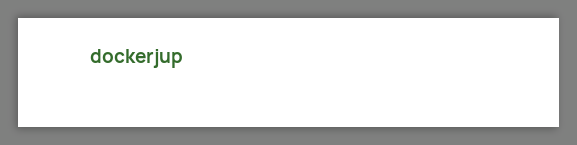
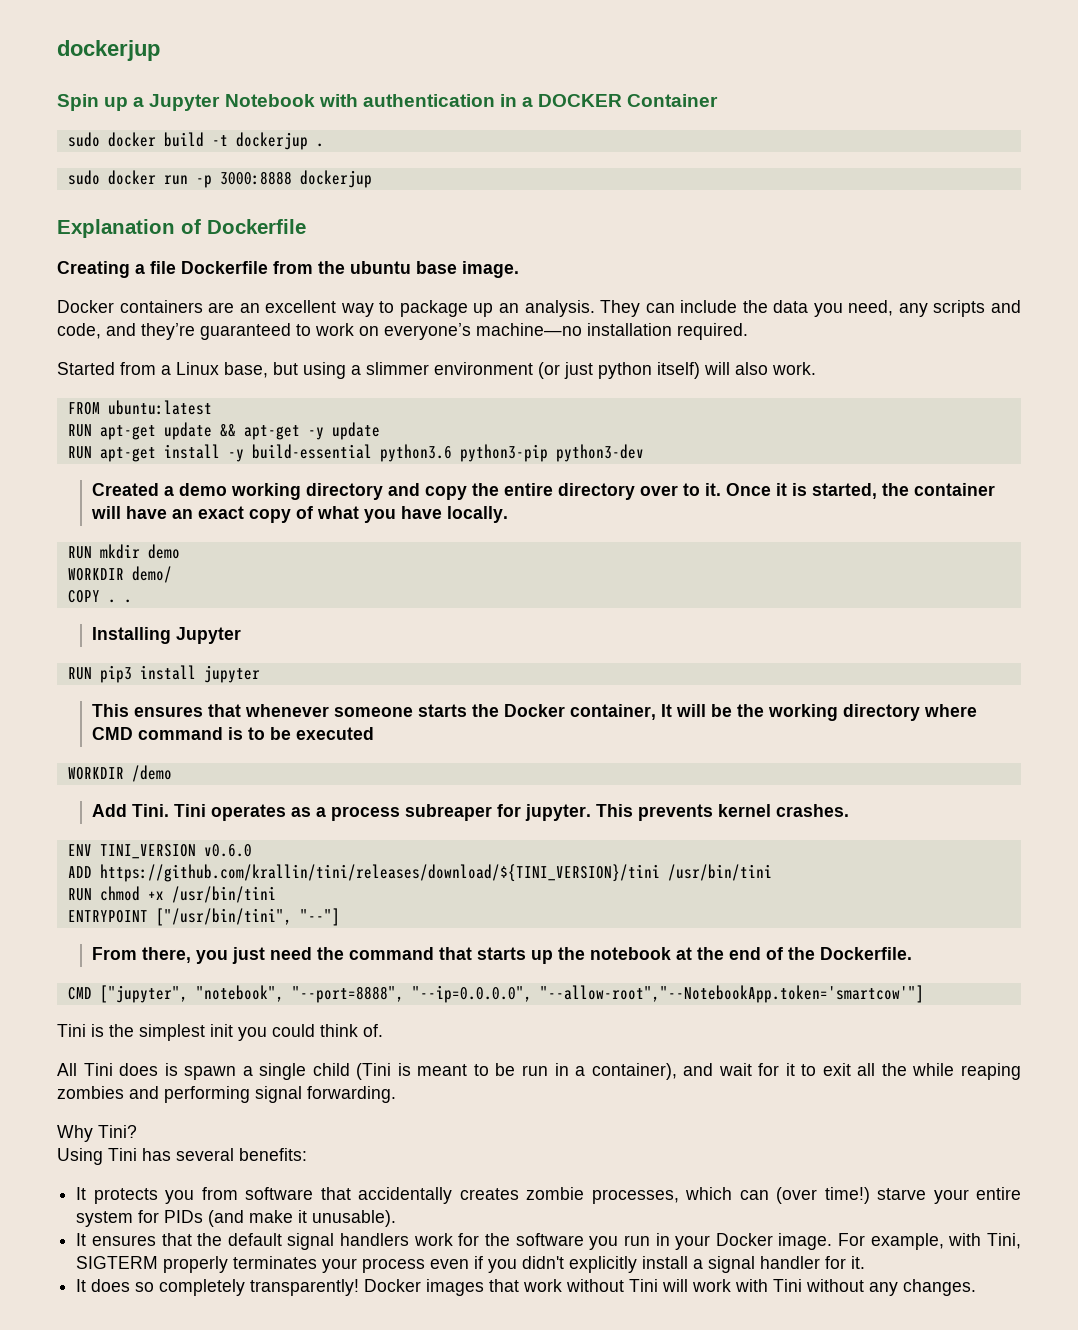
[90,49,183,68] dockerjup -> [57,40,160,61] [57,94,719,111] [67,132,324,150] [67,170,372,188] [57,219,306,238] [57,261,519,278] [57,300,1021,317] [57,323,748,340] [57,362,816,379] [67,400,212,415] [67,422,380,440] [67,444,644,462] [91,483,995,500] [90,506,508,523] [67,544,180,559] [67,566,172,583] [67,590,132,603] [91,627,241,644] [67,665,260,683] [91,704,977,721] [91,727,374,740] [67,765,172,782] [91,804,849,821] [67,844,252,859] [67,864,772,882] [67,886,276,903] [67,908,340,926] [91,947,912,964] [67,985,924,1003] [57,1024,383,1041] [57,1063,1022,1080] [57,1086,396,1103] [57,1125,137,1142] [57,1148,307,1165] [76,1187,1021,1204] [76,1210,397,1227] [76,1233,1022,1250] [76,1256,866,1273] [76,1279,977,1296] dockerjup // Spin up a Jupyter Notebook with authentication in a DOCKER Container // sudo docker build -t dockerjup . // sudo docker run -p 3000:8888 dockerjup // Explanation of Dockerfile // Creating a file Dockerfile from the ubuntu base image. // Docker containers are an excellent way to package up an analysis. They can include the data you need, any scripts and code, and they’re guaranteed to work on everyone’s machine—no installation required. // Started from a Linux base, but using a slimmer environment (or just python itself) will also work. // FROM ubuntu:latest // RUN apt-get update && apt-get -y update // RUN apt-get install -y build-essential python3.6 python3-pip python3-dev // Created a demo working directory and copy the entire directory over to it. Once it is started, the container will have an exact copy of what you have locally. // RUN mkdir demo // WORKDIR demo/ // COPY . . // Installing Jupyter // RUN pip3 install jupyter // This ensures that whenever someone starts the Docker container, It will be the working directory where CMD command is to be executed // WORKDIR /demo // Add Tini. Tini operates as a process subreaper for jupyter. This prevents kernel crashes. // ENV TINI_VERSION v0.6.0 // ADD https://github.com/krallin/tini/releases/download/${TINI_VERSION}/tini /usr/bin/tini // RUN chmod +x /usr/bin/tini // ENTRYPOINT ["/usr/bin/tini", "--"] // From there, you just need the command that starts up the notebook at the end of the Dockerfile. // CMD ["jupyter", "notebook", "--port=8888", "--ip=0.0.0.0", "--allow-root","--NotebookApp.token='smartcow'"] // Tini is the simplest init you could think of. // All Tini does is spawn a single child (Tini is meant to be run in a container), and wait for it to exit all the while reaping zombies and performing signal forwarding. // Why Tini? // Using Tini has several benefits: // It protects you from software that accidentally creates zombie processes, which can (over time!) starve your entire system for PIDs (and make it unusable). // It ensures that the default signal handlers work for the software you run in your Docker image. For example, with Tini, SIGTERM properly terminates your process even if you didn't explicitly install a signal handler for it. // It does so completely transparently! Docker images that work without Tini will work with Tini without any changes.

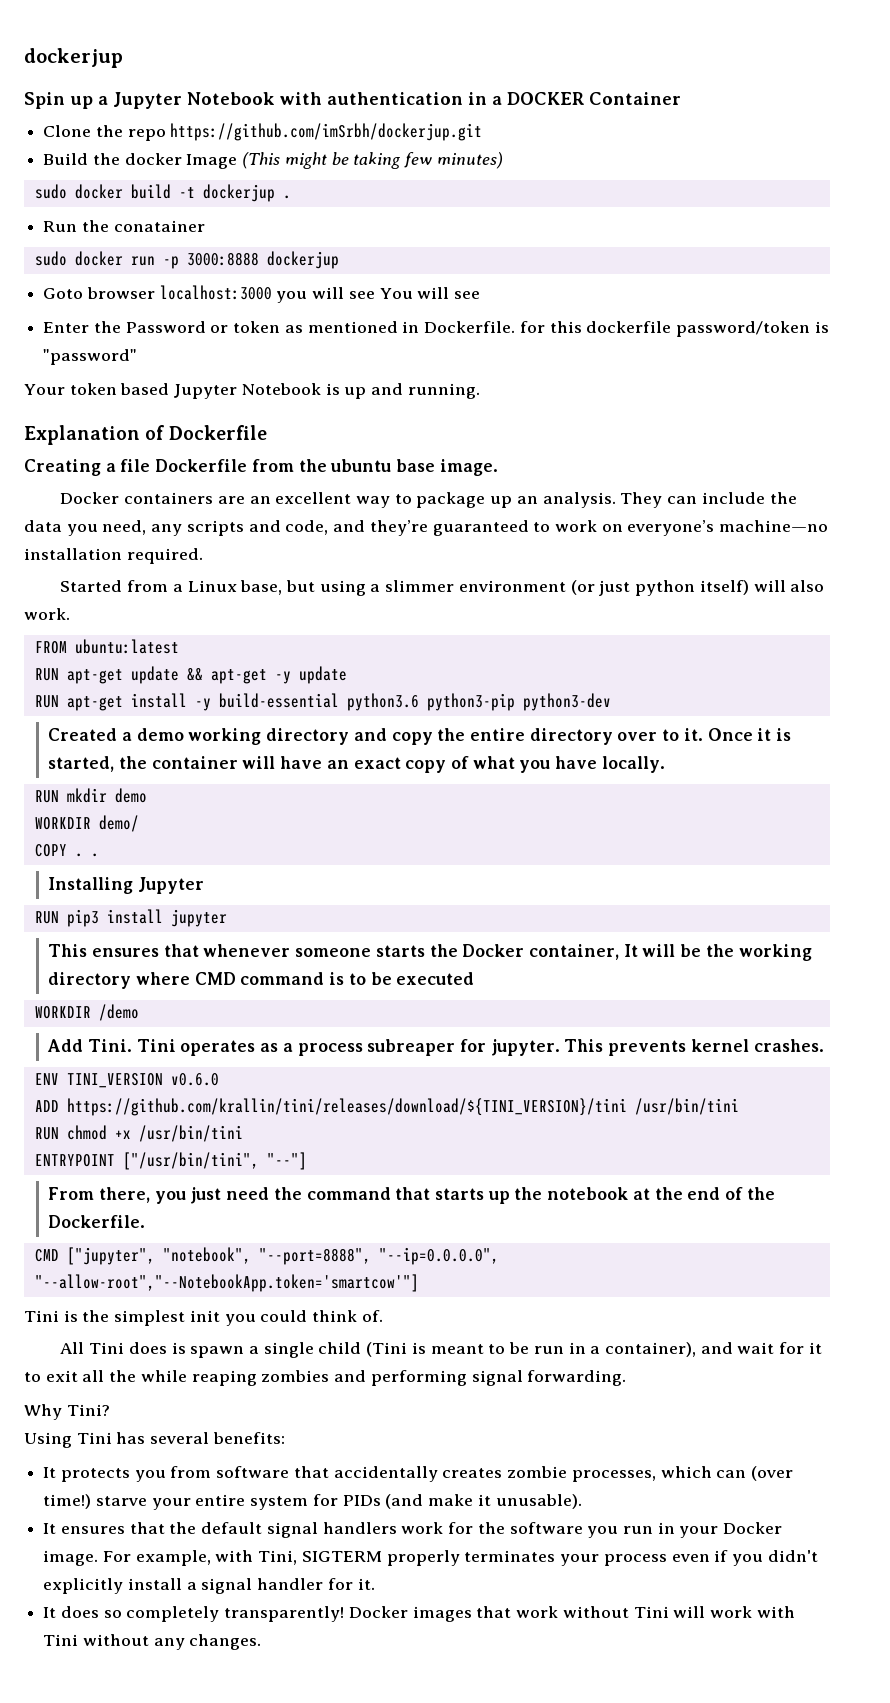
(719, 100) none -> [43,123,483,141] [43,152,503,169] // Clone the repo https://github.com/imSrbh/dockerjup.git // Build the docker Image (This might be taking few minutes)
(324, 145) none -> [43,220,205,232] // Run the conatainer
(372, 179) none -> [43,285,481,303] [43,321,829,337] [43,349,138,365] [24,383,480,399] // Goto browser localhost:3000 you will see You will see // Enter the Password or token as mentioned in Dockerfile. for this dockerfile password/token is "password" // Your token based Jupyter Notebook is up and running.

